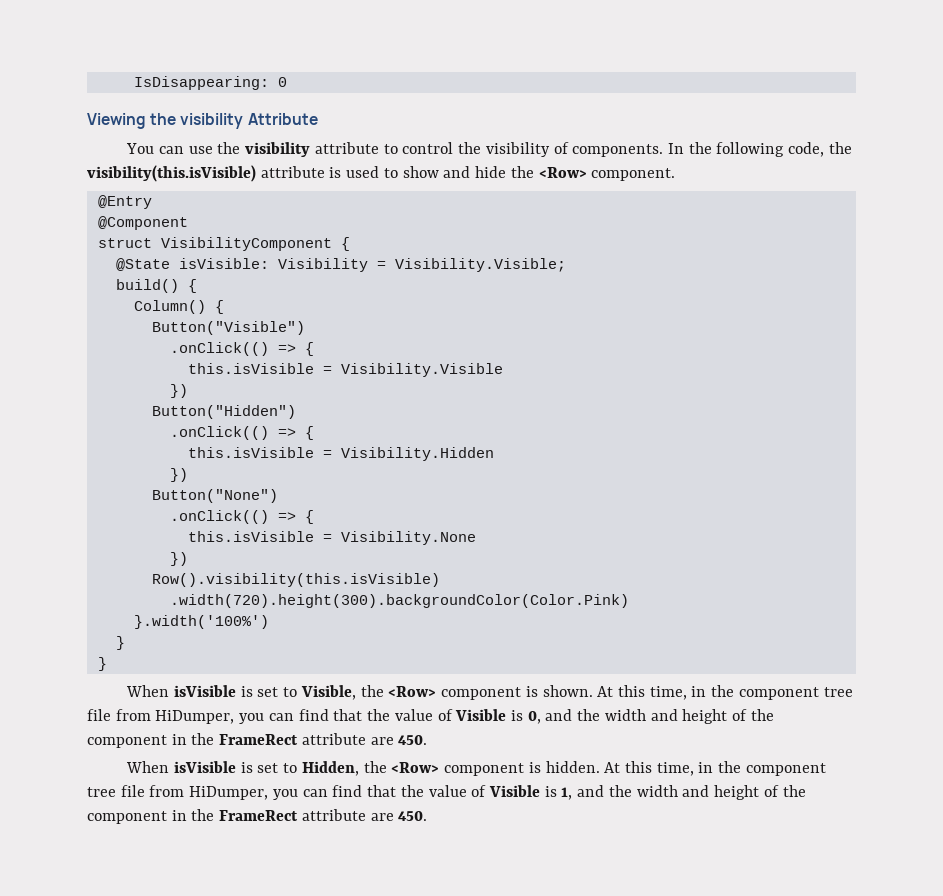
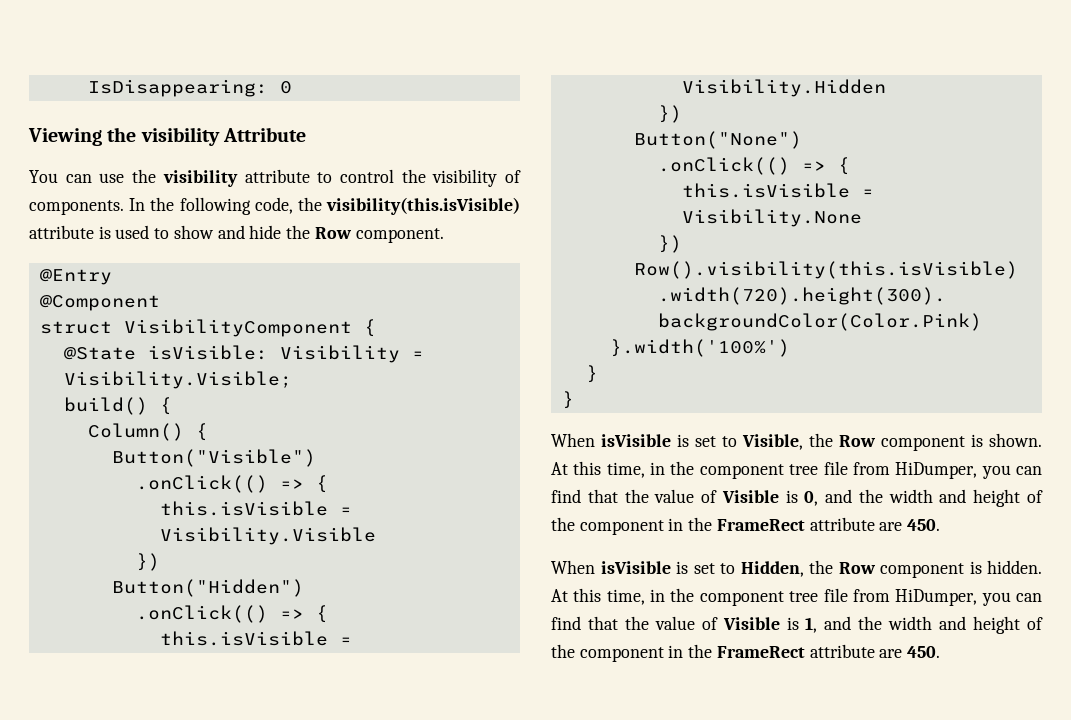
[538,167,587,178] <Row> -> [314,227,352,239] Row
[388,686,437,697] <Row> -> [839,435,876,447] Row
[391,762,440,773] <Row> -> [838,562,876,574] Row

